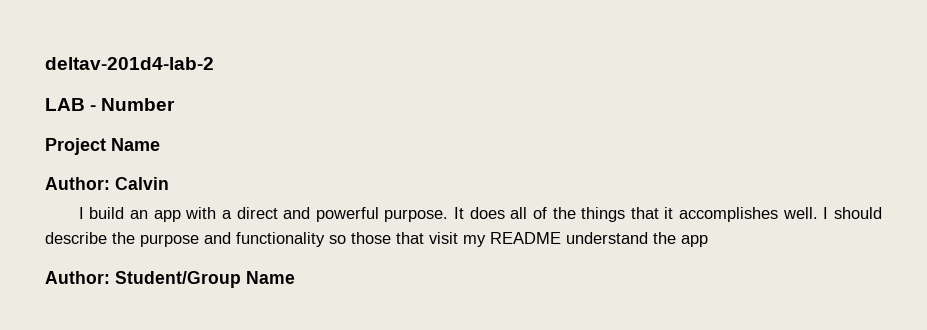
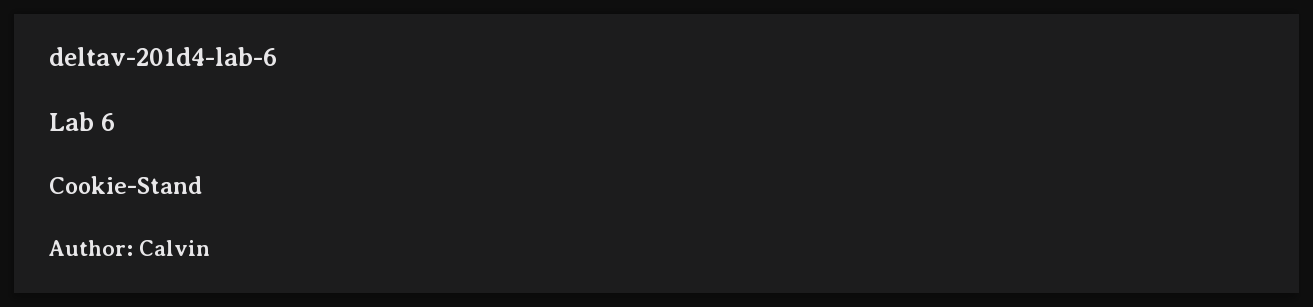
[45,57,214,70] [45,98,176,111] [45,138,160,155] [45,177,169,190] [78,207,883,222] [45,232,708,247] [45,271,295,288] deltav-201d4-lab-2 // LAB - Number // Project Name // Author: Calvin // I build an app with a direct and powerful purpose. It does all of the things that it accomplishes well. I should describe the purpose and functionality so those that visit my README understand the app // Author: Student/Group Name -> [49,47,277,66] [49,112,116,131] [49,176,202,194] [49,240,210,256] deltav-201d4-lab-6 // Lab 6 // Cookie-Stand // Author: Calvin

